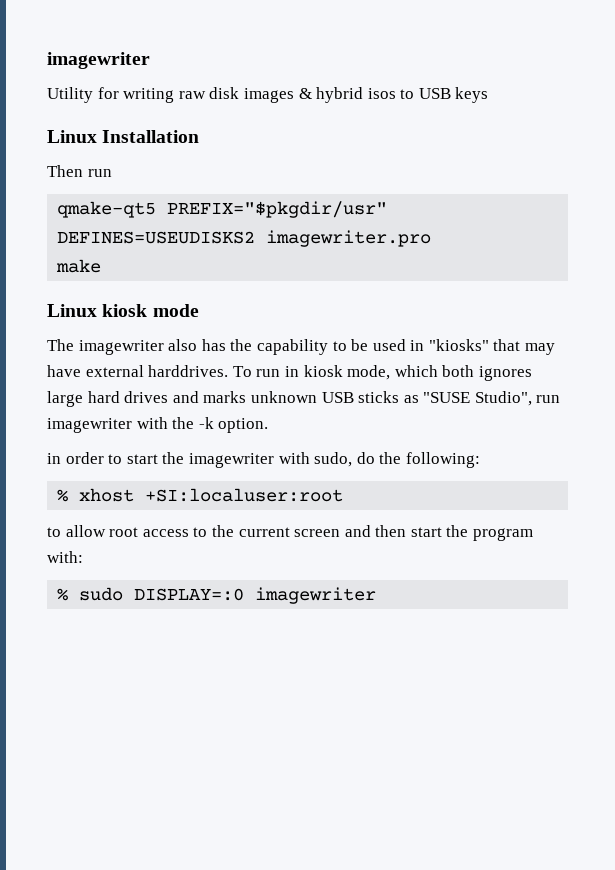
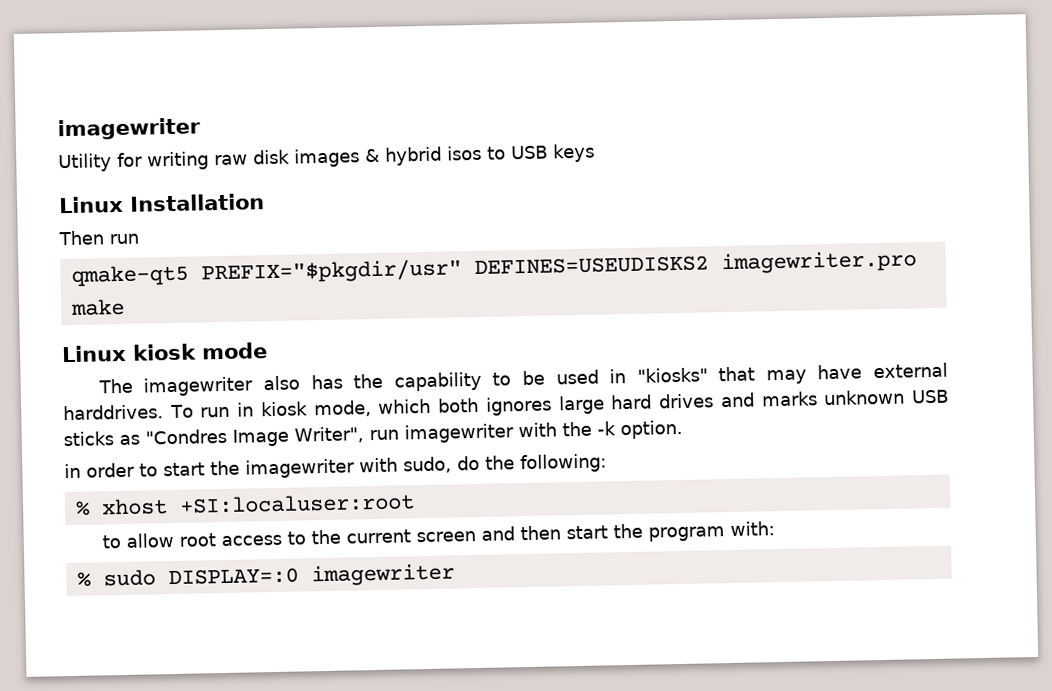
[423,391,532,406] "SUSE Studio", -> [145,426,364,447] "Condres Image Writer",

